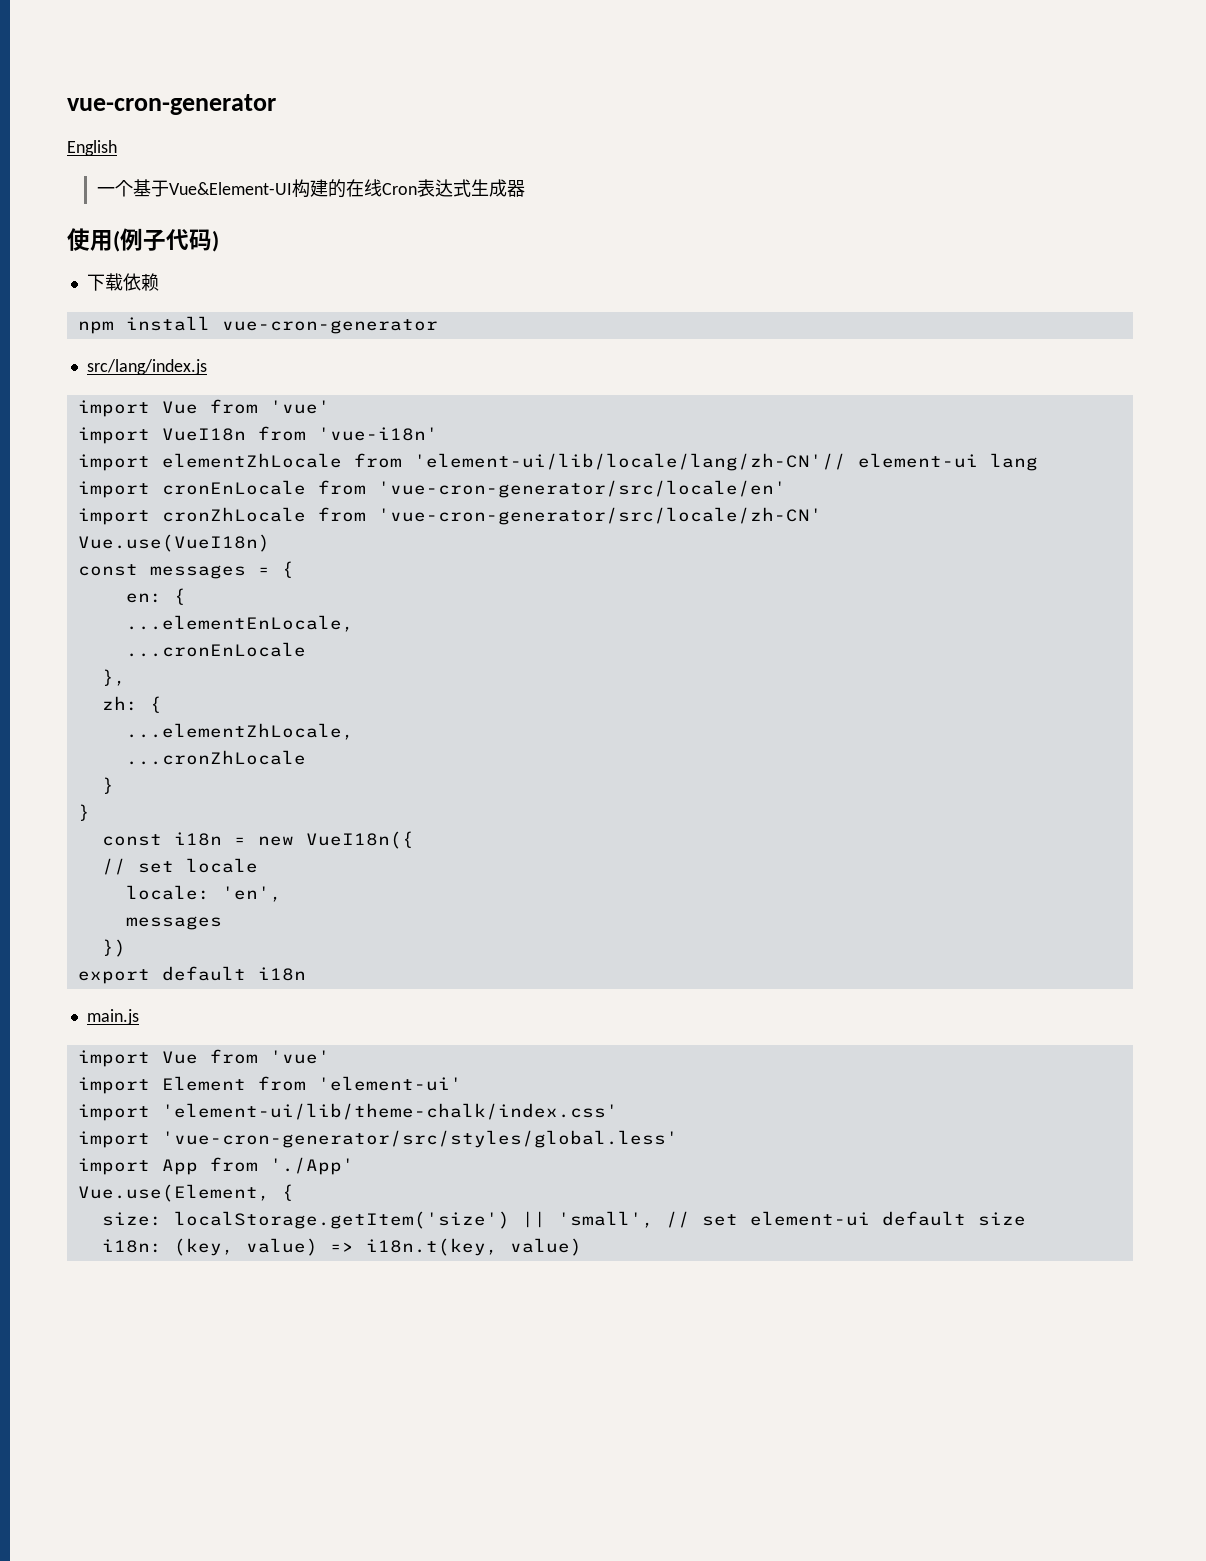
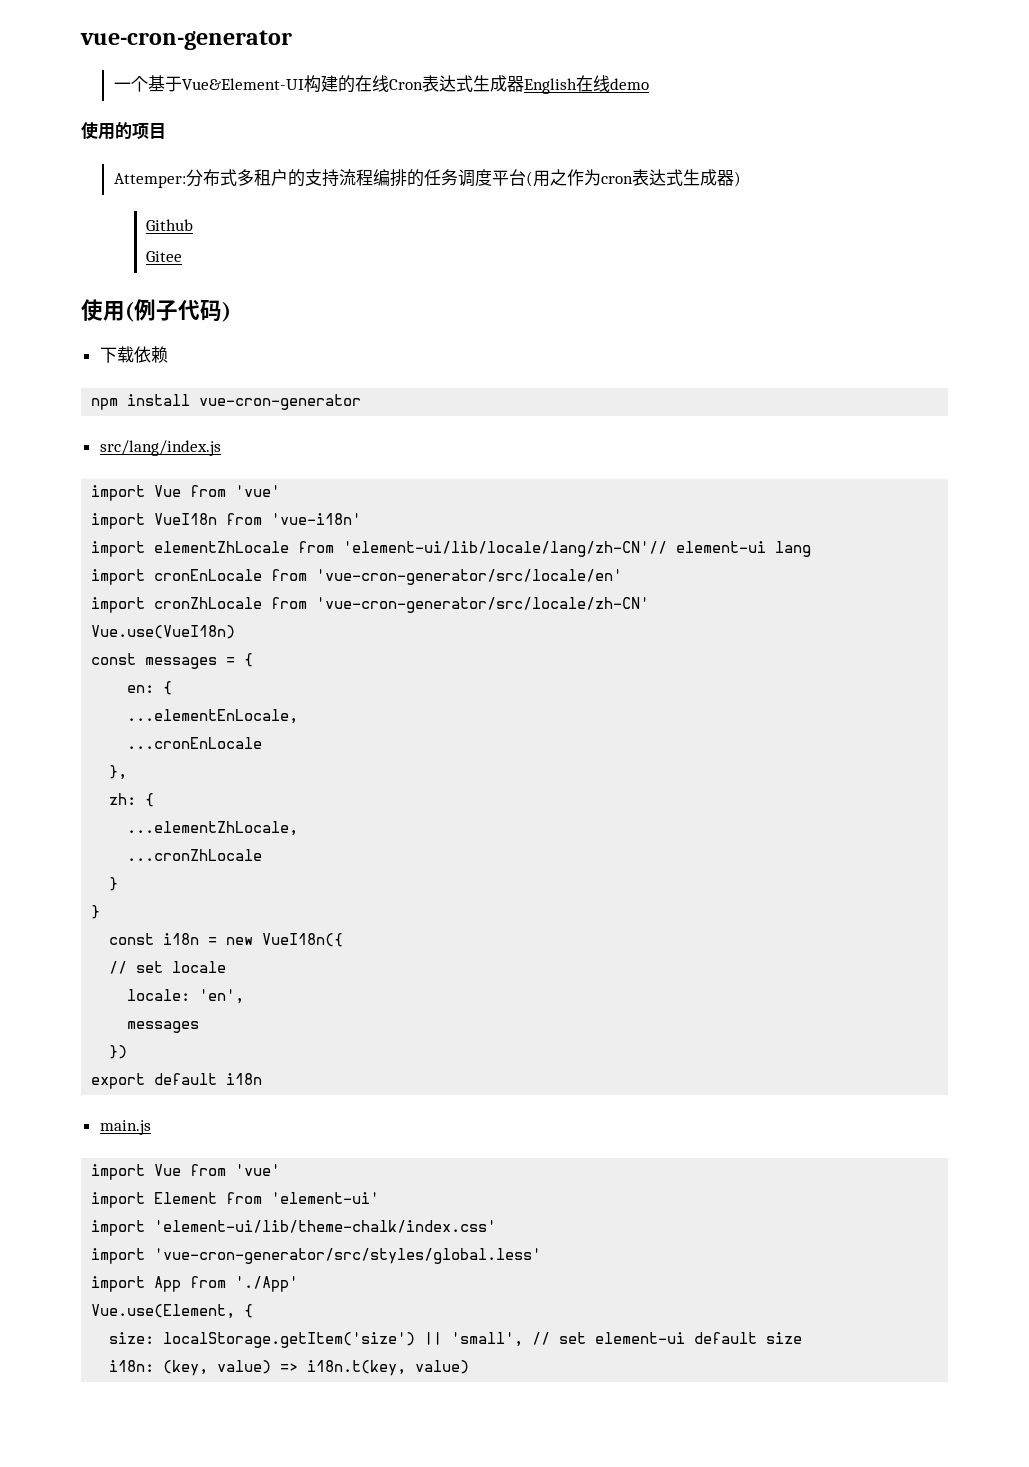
[67,94,276,115] [67,140,117,156] vue-cron-generator // English -> [80,30,292,50] vue-cron-generator
(525, 188) none -> [523,75,649,94] [81,122,166,140] [113,169,741,188] [146,219,194,231] [146,251,183,262] English在线demo // 使用的项目 // Attemper:分布式多租户的支持流程编排的任务调度平台(用之作为cron表达式生成器) // Github // Gitee

